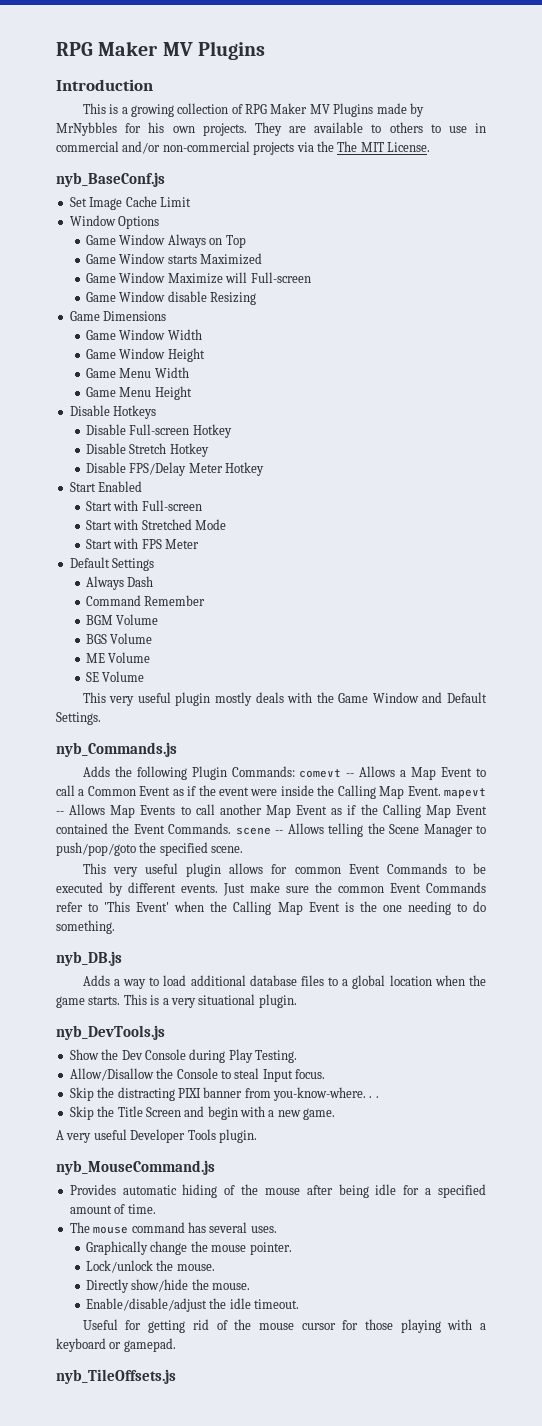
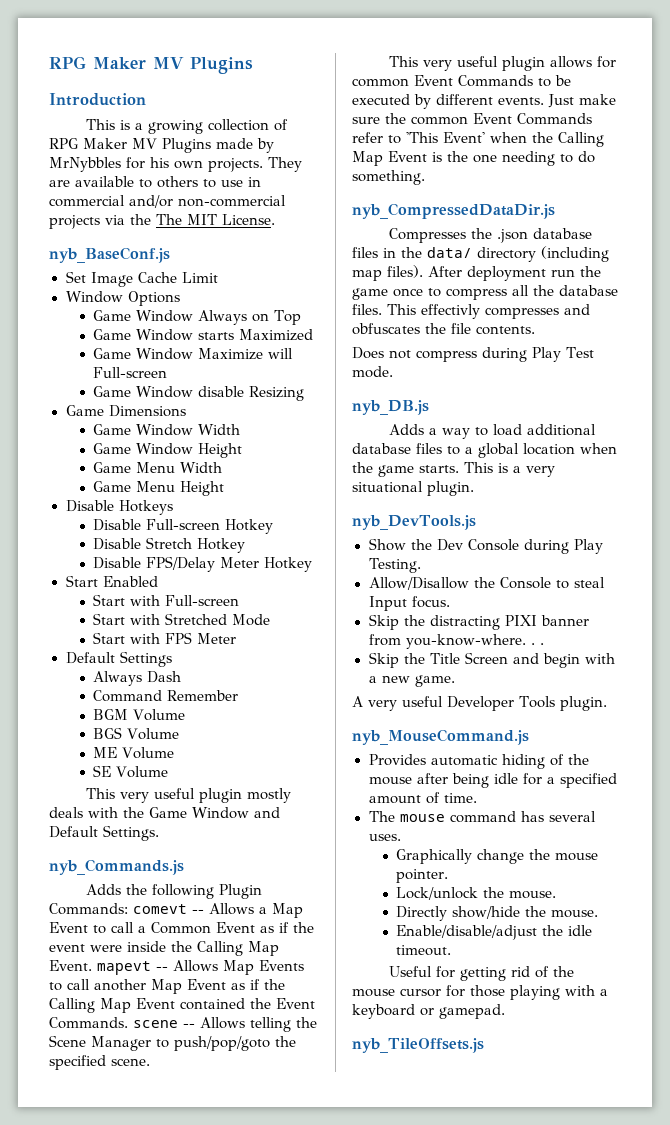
(115, 927) none -> [352,203,555,219] [389,228,593,243] [352,246,609,262] [352,265,601,281] [352,285,618,300] [352,304,590,319] [352,323,535,335] [352,347,594,362] [352,366,393,378] // nyb_CompressedDataDir.js // Compresses the .json database files in the data/ directory (including map files). After deployment run the game once to compress all the database files. This effectivly compresses and obfuscates the file contents. // Does not compress during Play Test mode.

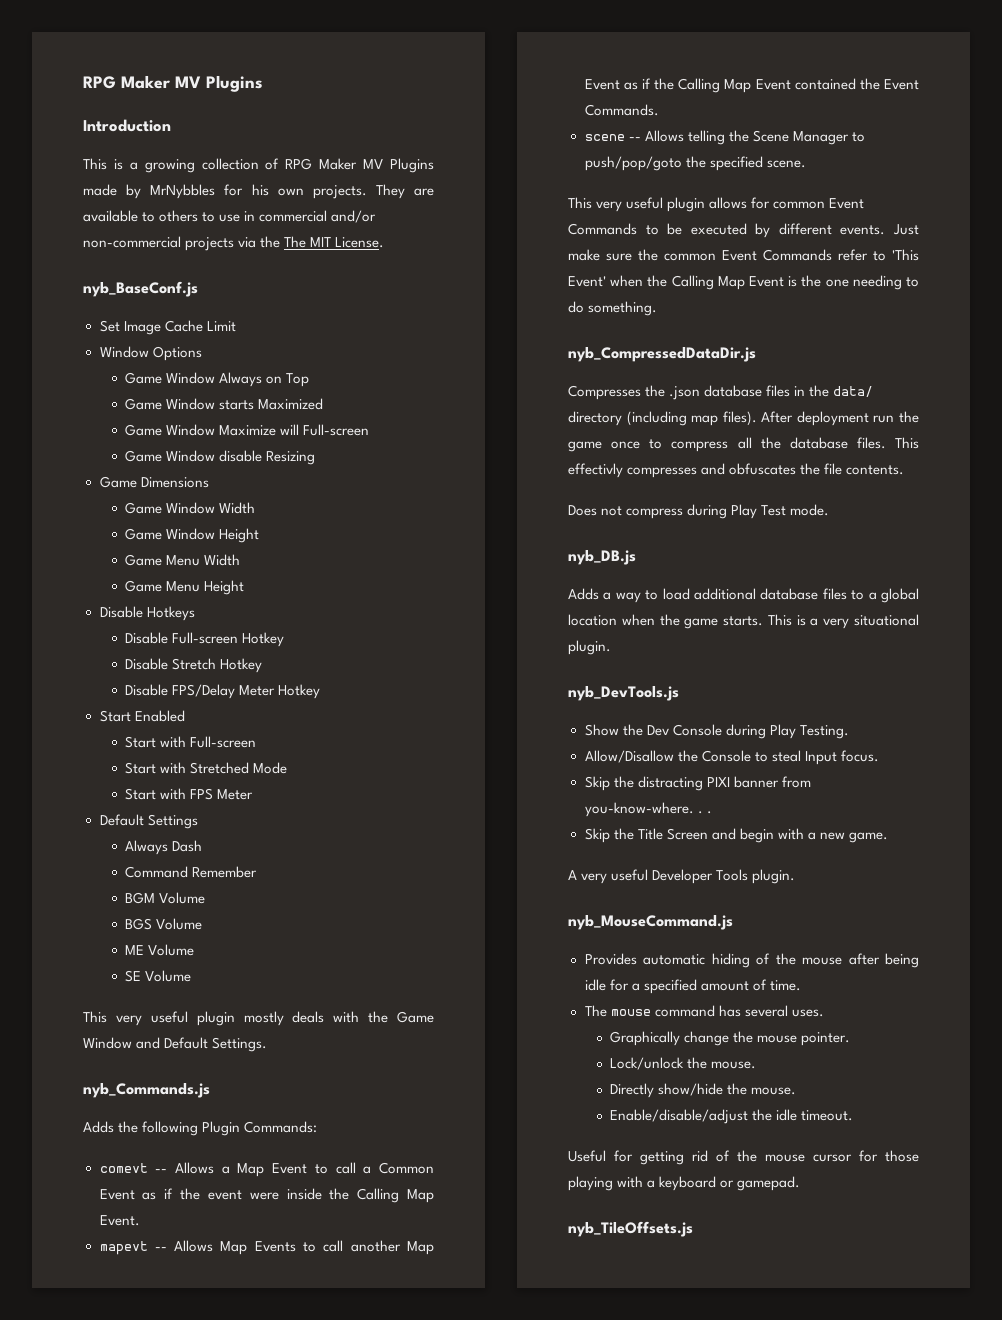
(128, 909) none -> (318, 1127) //
(92, 965) none -> (140, 1220) //
(128, 1023) none -> (659, 110) //

